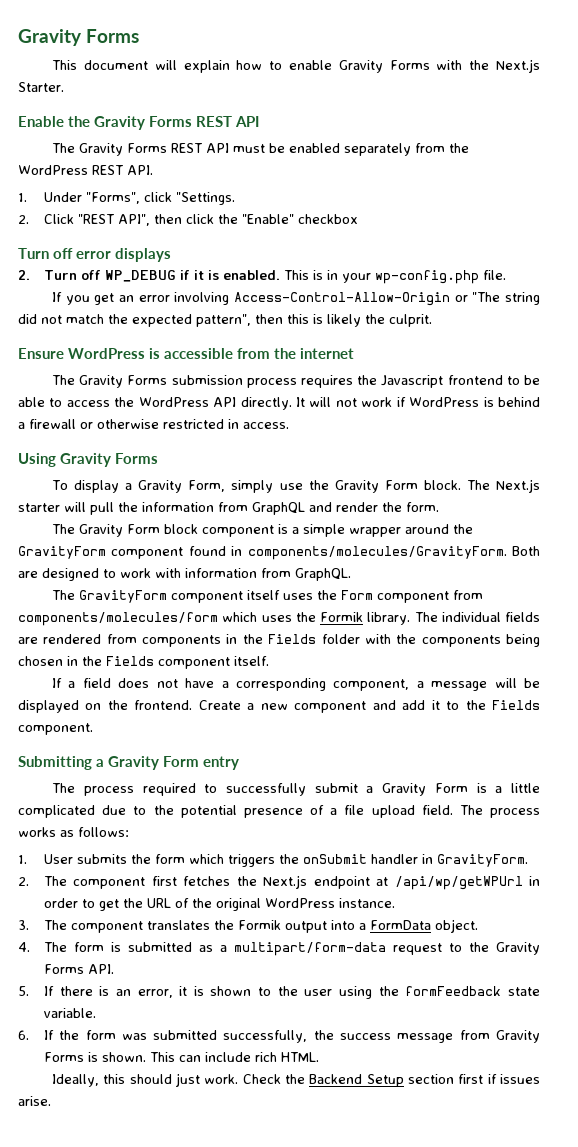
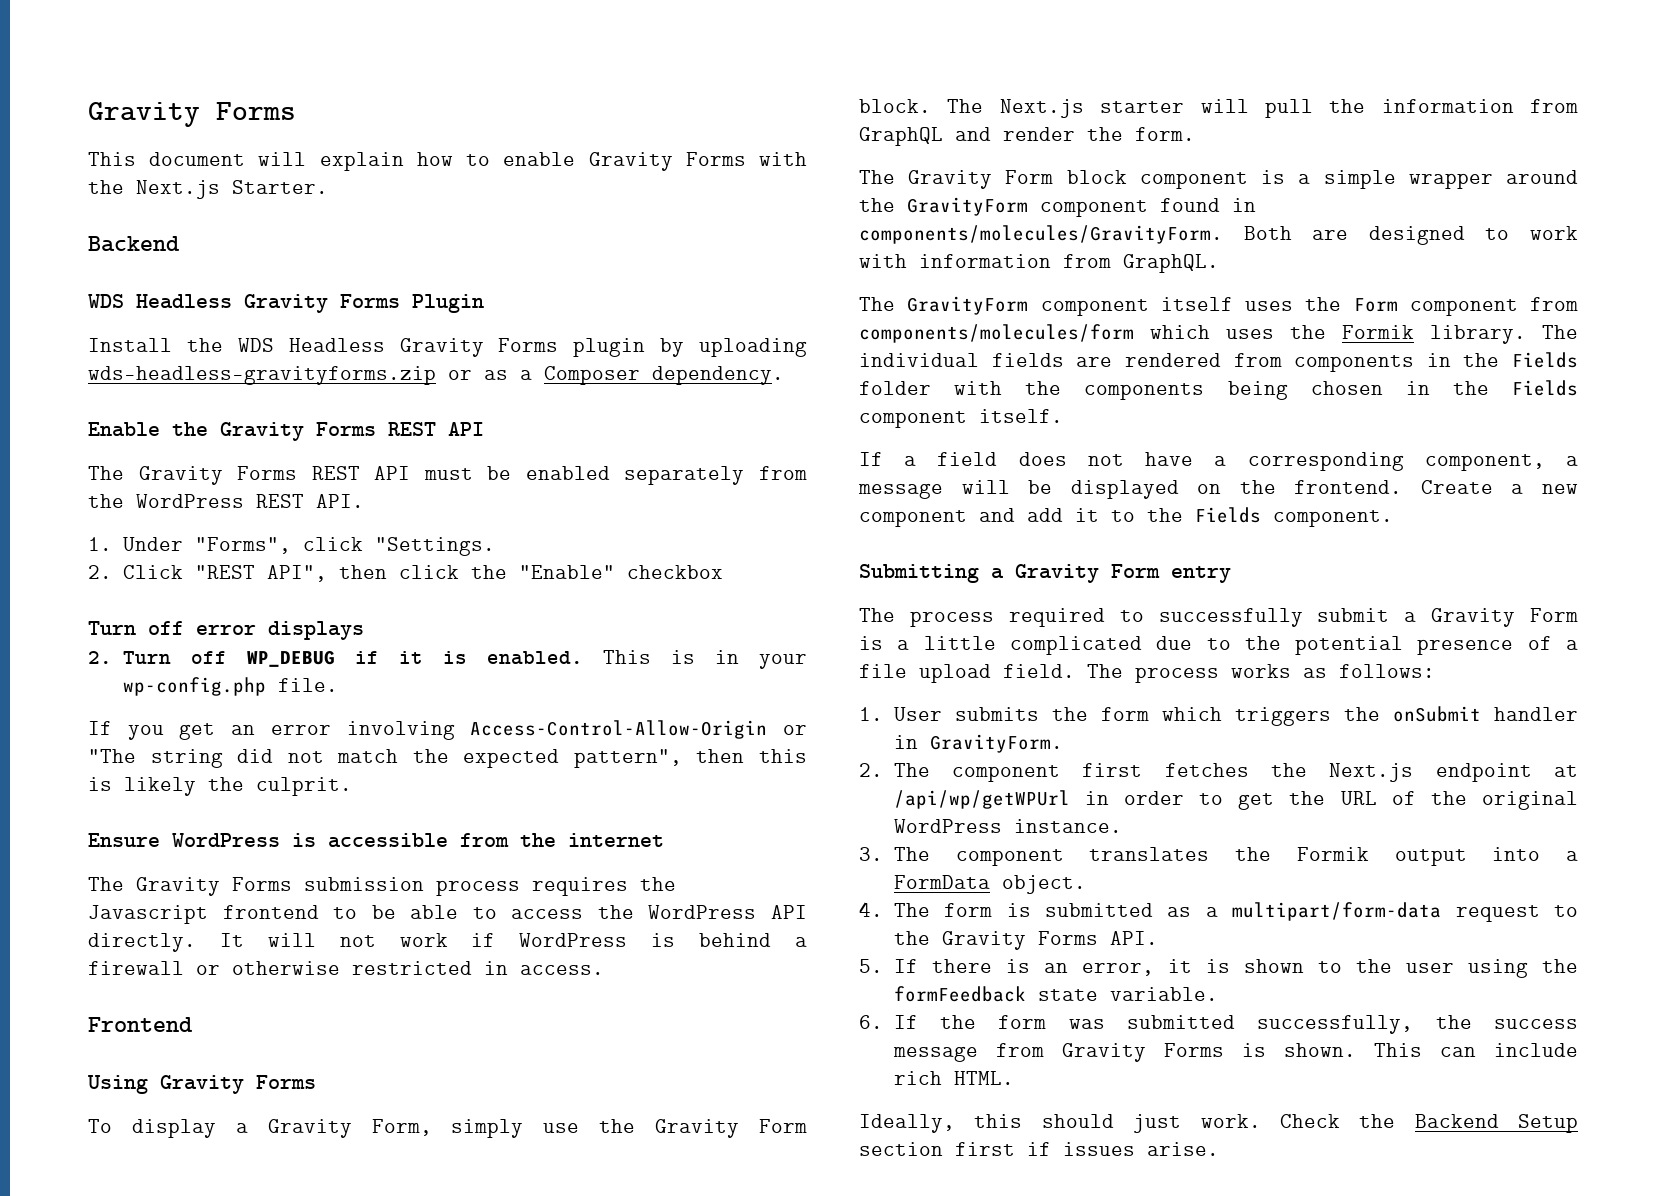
(64, 87) none -> [88,236,180,252] [88,294,484,313] [88,338,807,357] [88,366,784,385] // Backend // WDS Headless Gravity Forms Plugin // Install the WDS Headless Gravity Forms plugin by uploading wds-headless-gravityforms.zip or as a Composer dependency.
(289, 425) none -> [88,1017,193,1032] // Frontend

